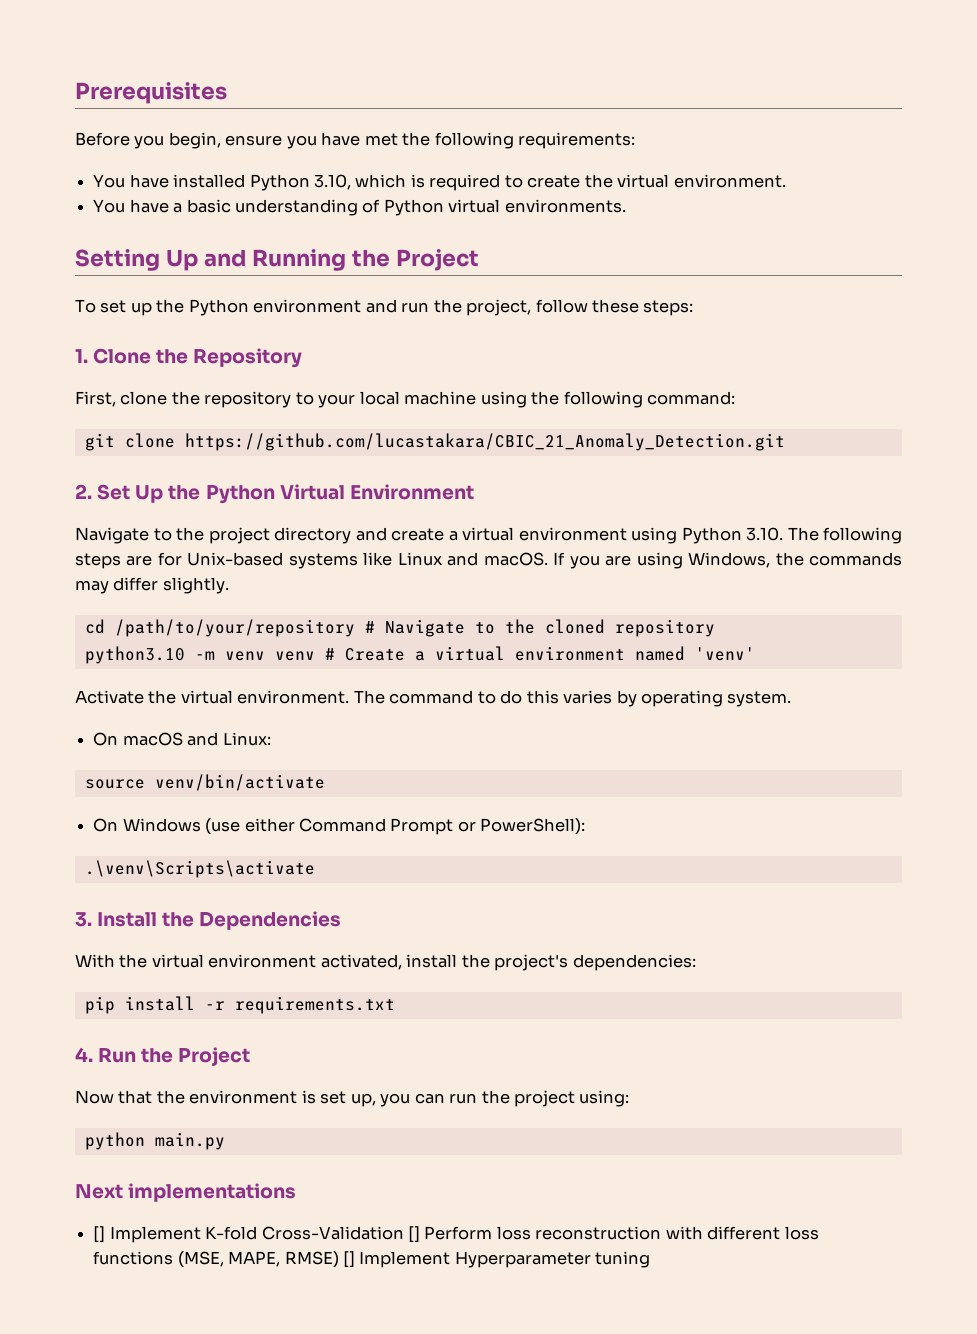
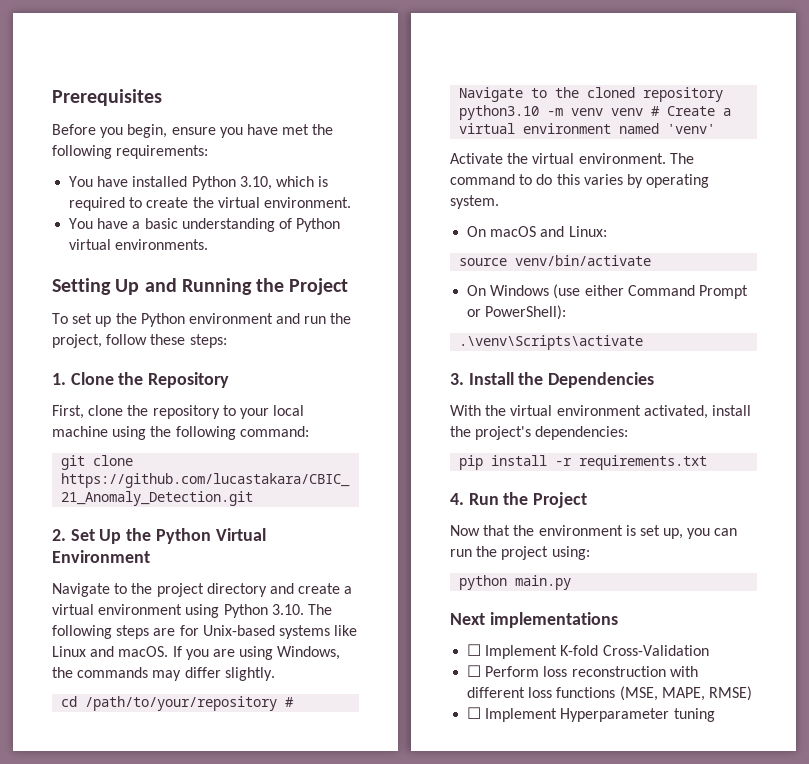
[93,1226,106,1243] [] -> [467,644,482,656] ☐
[407,1226,420,1243] [] -> [467,665,482,677] // ☐
[342,1251,355,1268] [] -> [467,707,482,719] // ☐

